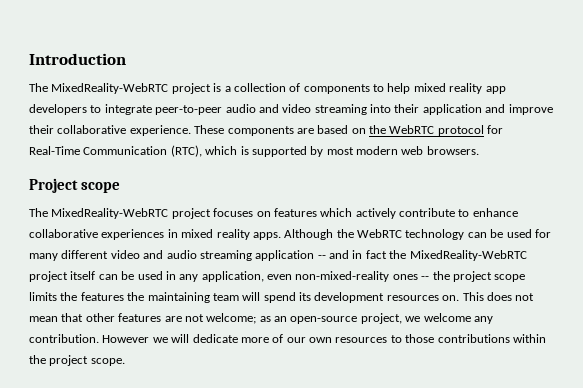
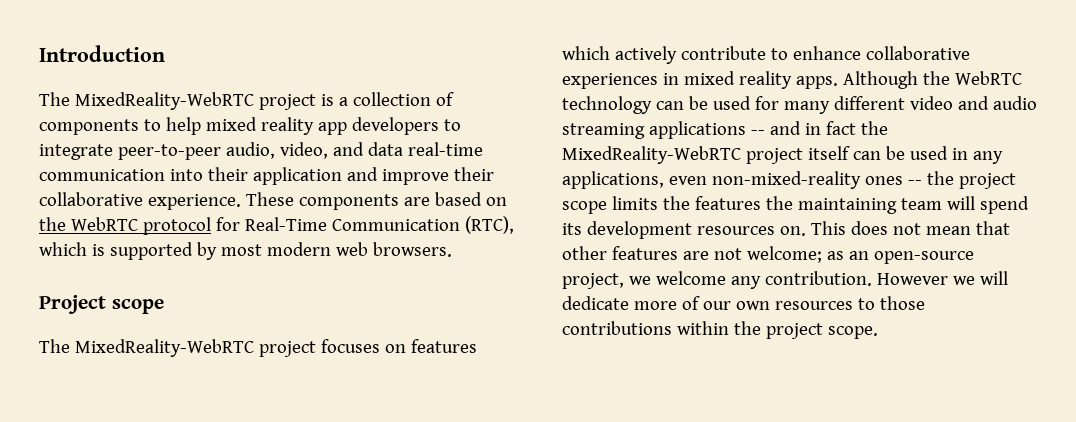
[225,104,367,115] audio and video streaming -> [225,142,483,159] [39,169,165,181] audio, video, and data real-time communication
[255,250,315,261] application -> [648,121,746,139] applications
[201,271,264,282] application, -> [562,171,664,189] applications,

